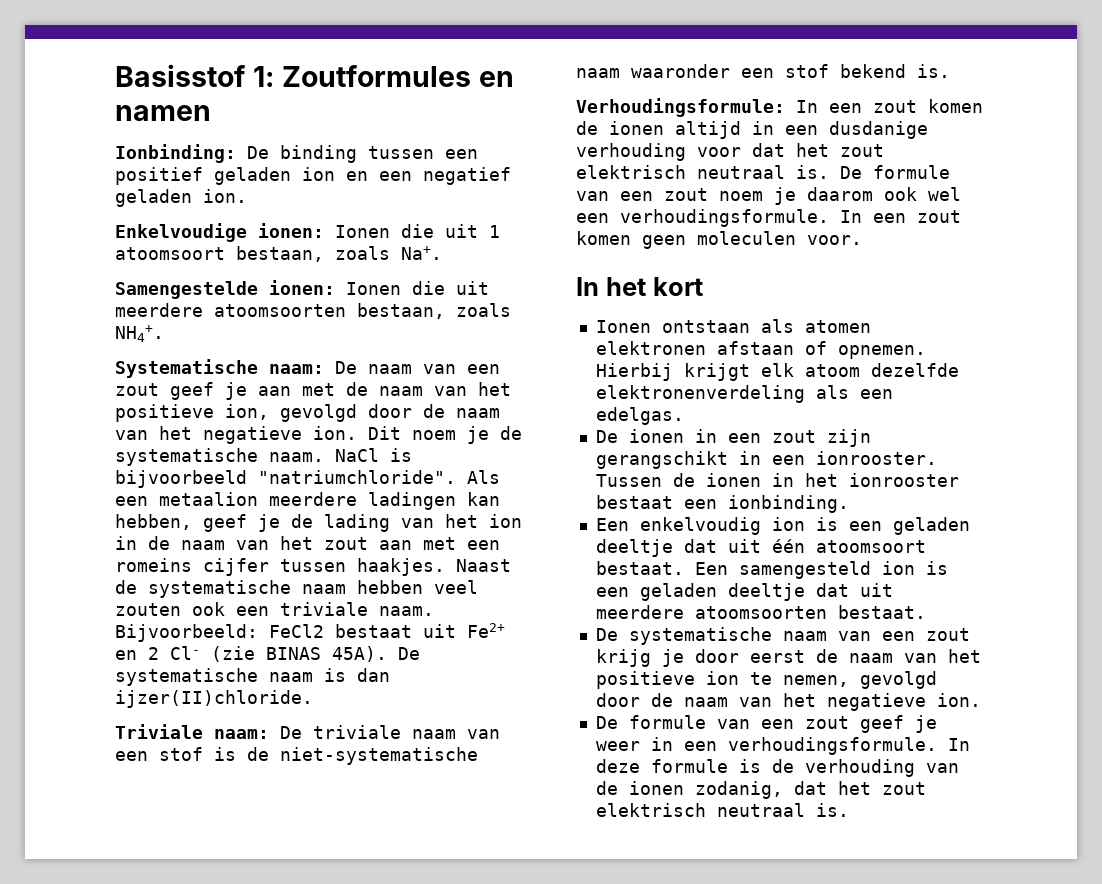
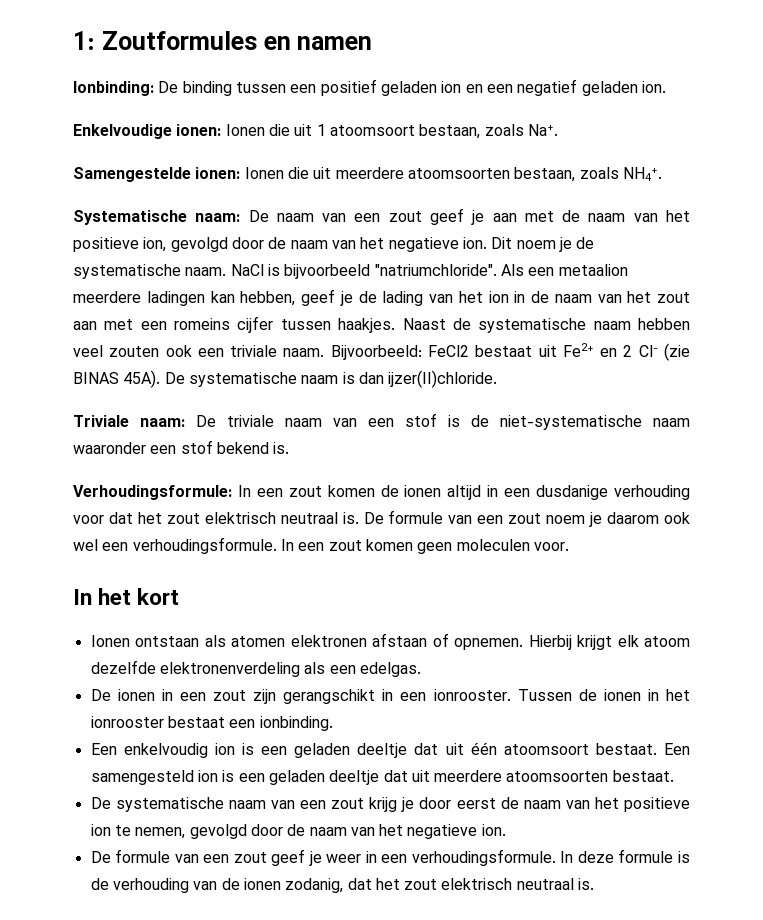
[115,64,246,87] Basisstof -> (73, 40) none

